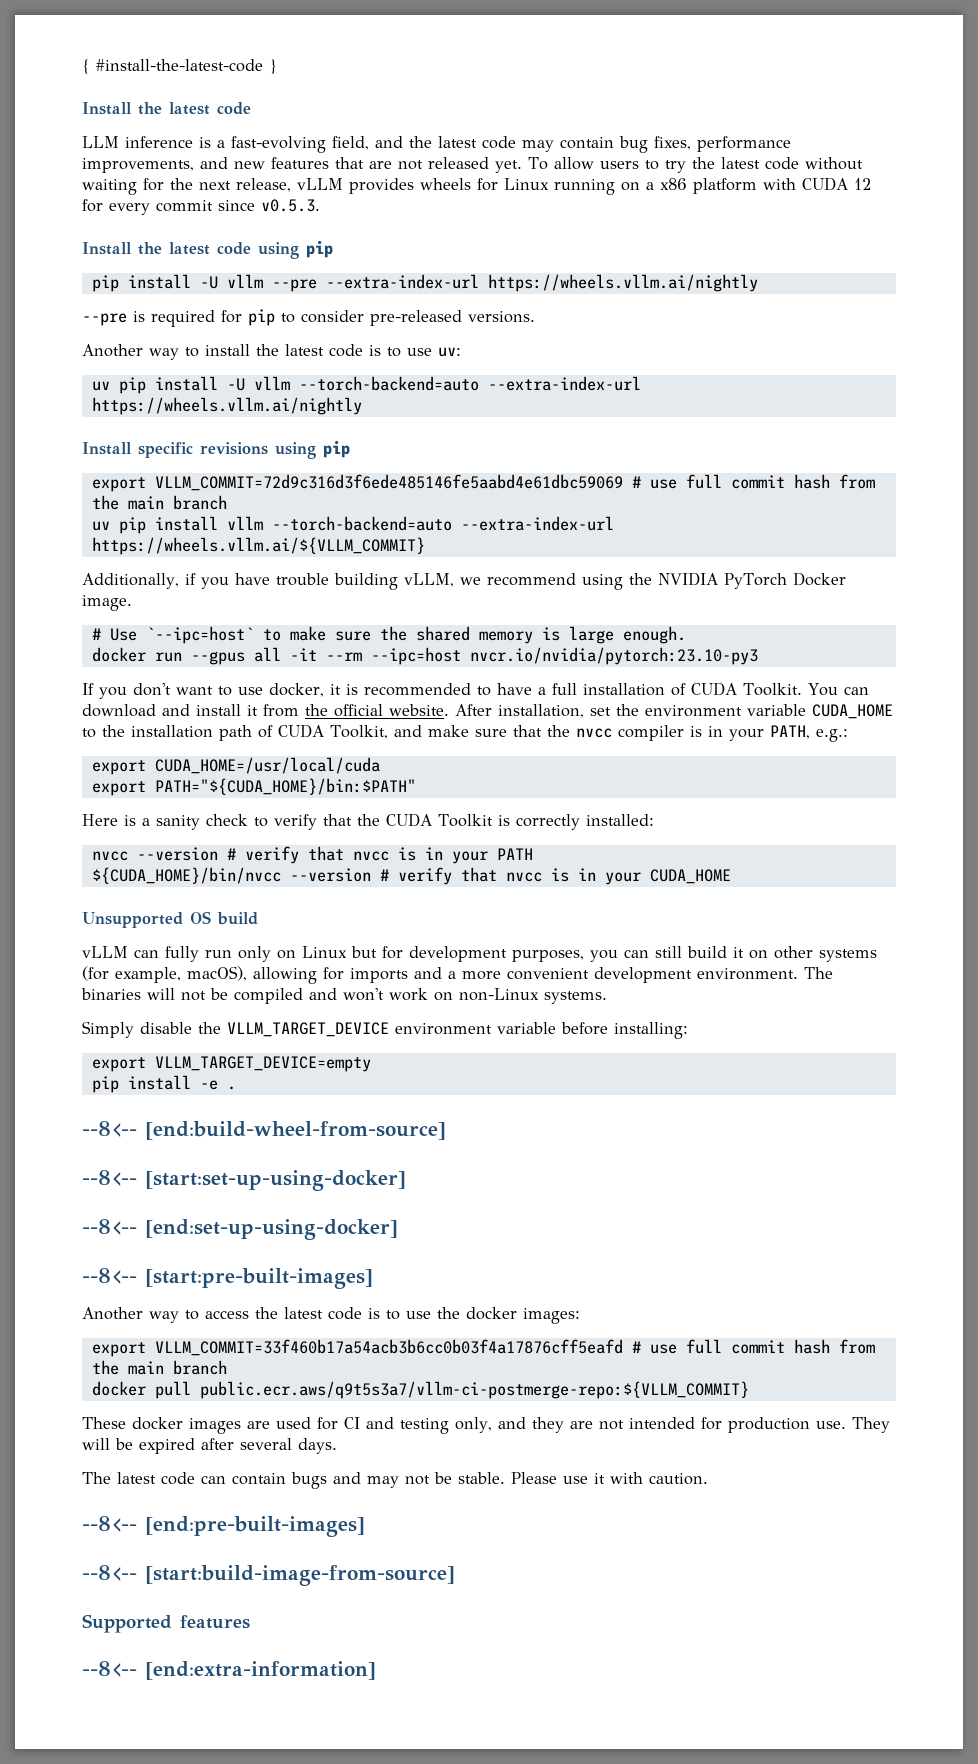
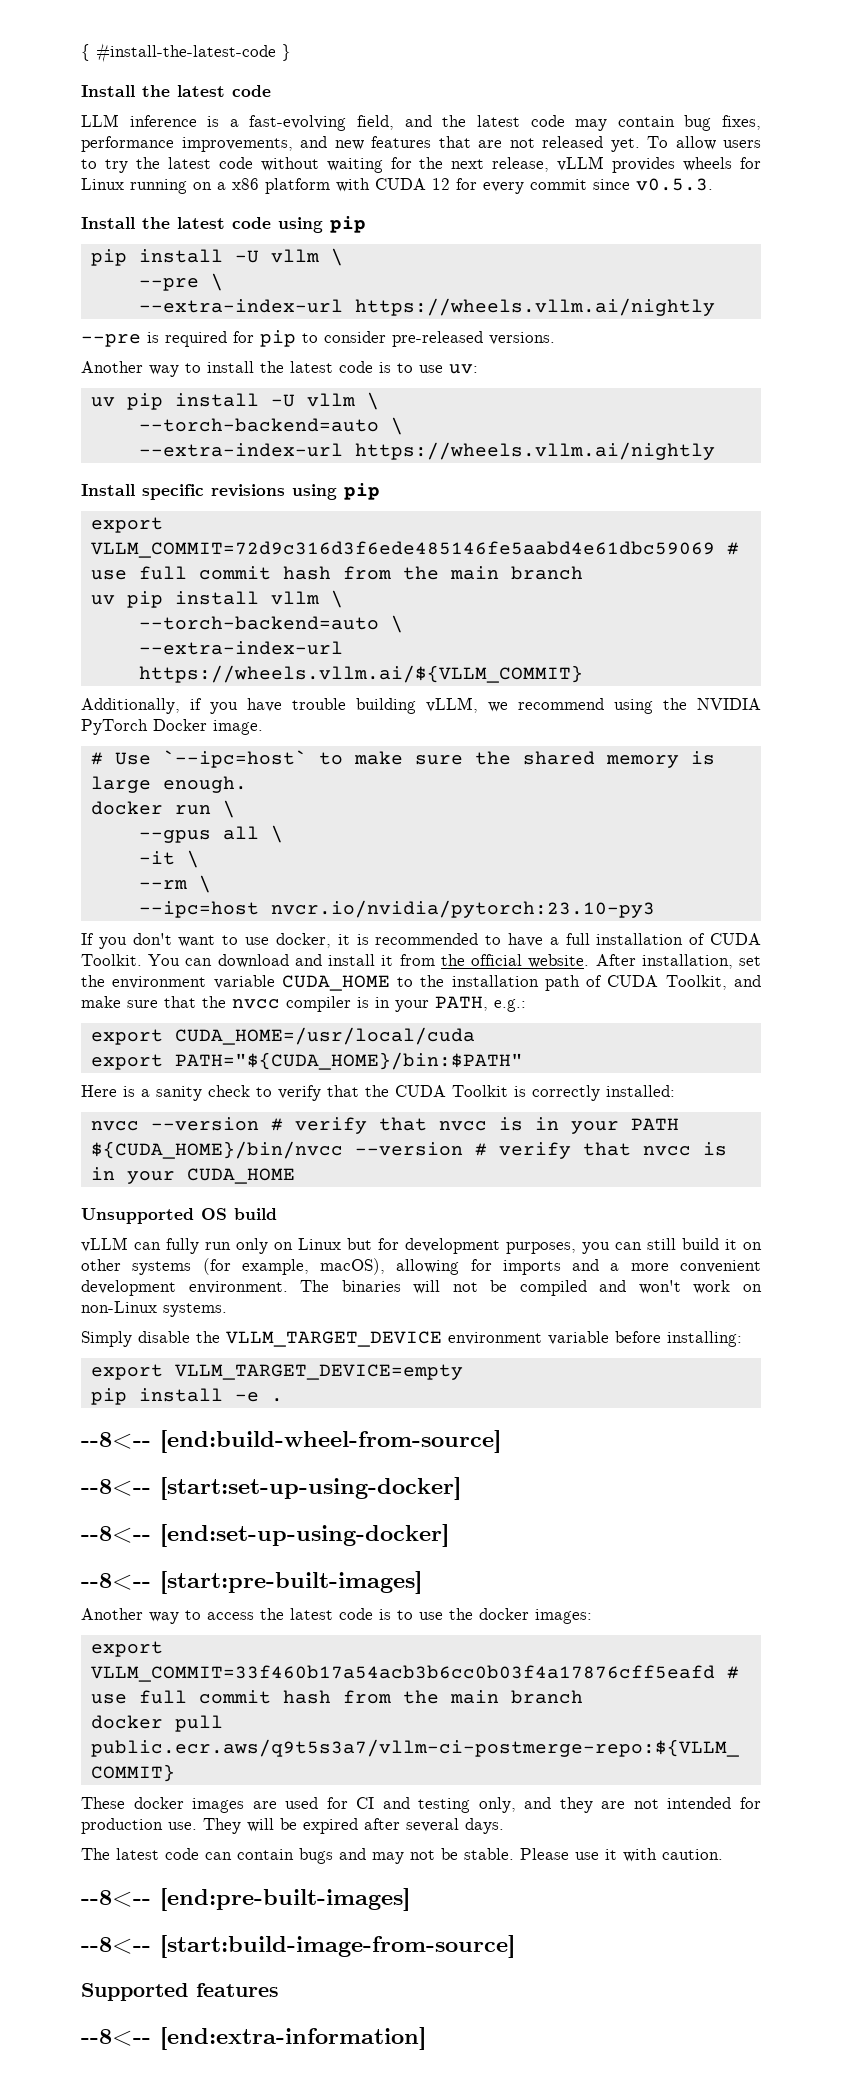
[271,279,317,292] --pre -> [330,248,343,266] [138,273,223,291] \ // --pre \ //
[298,376,479,391] --torch-backend=auto -> [366,392,379,410] [138,417,403,435] \ // --torch-backend=auto \ //
[271,516,452,531] --torch-backend=auto -> [330,590,343,608] [138,615,403,633] \ // --torch-backend=auto \ //
(182, 657) none -> [222,800,235,818] \ //
[289,648,362,661] -it --rm -> [270,825,283,843] [138,850,199,868] [138,875,211,893] \ // -it \ // --rm \ //

